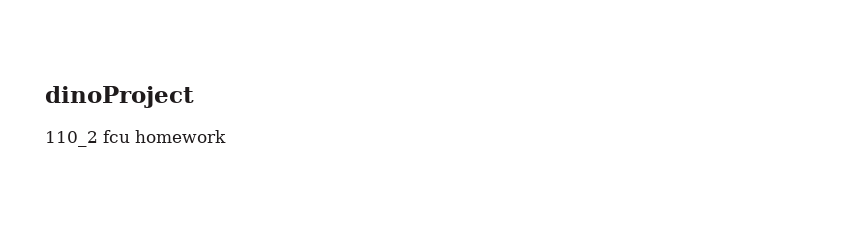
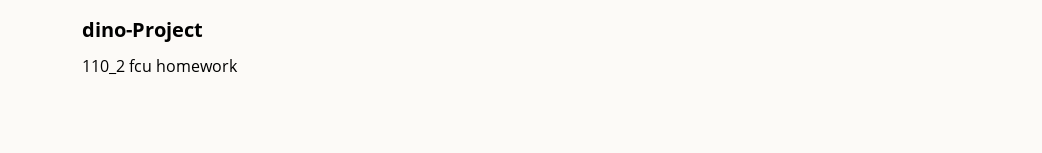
[45,86,194,108] dinoProject -> [82,22,203,42] dino-Project

